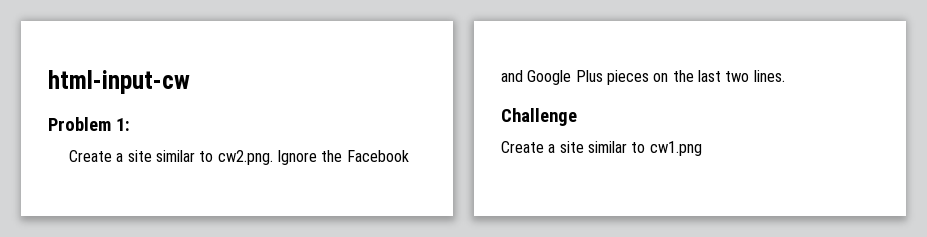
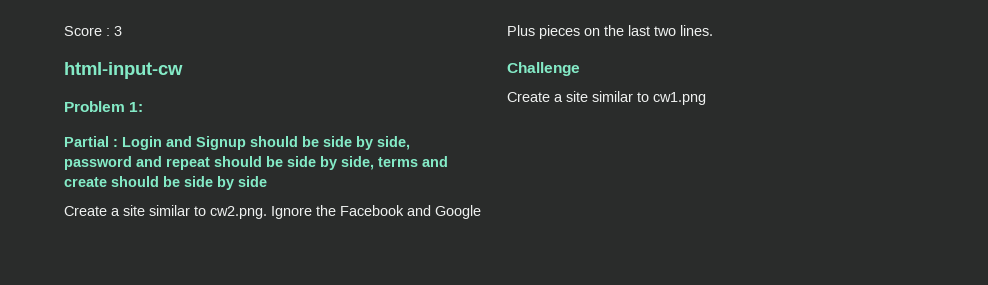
(48, 82) none -> [64,26,122,36] Score : 3 //
(130, 124) none -> [64,136,410,150] [64,156,448,170] [64,176,267,190] // Partial : Login and Signup should be side by side, password and repeat should be side by side, terms and create should be side by side

